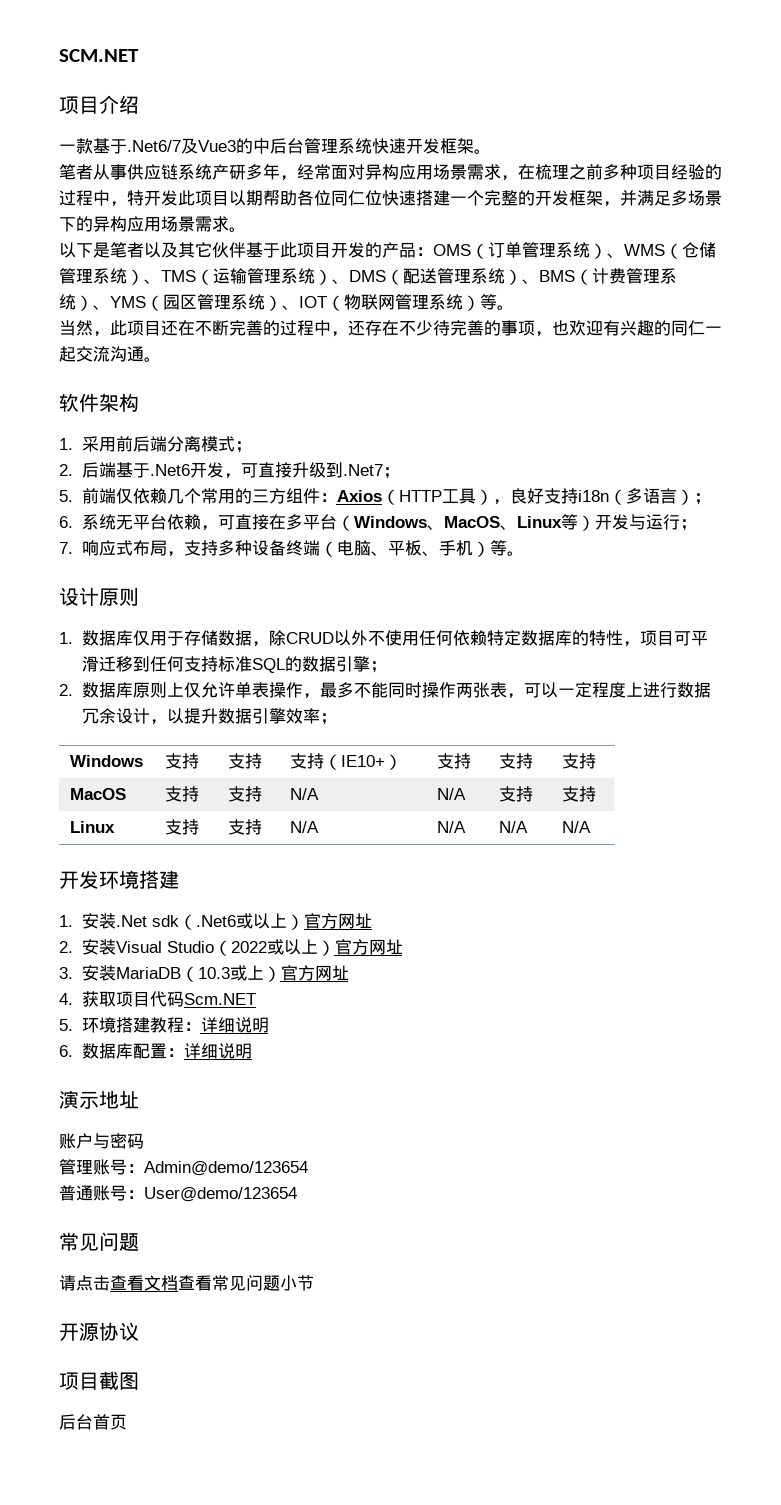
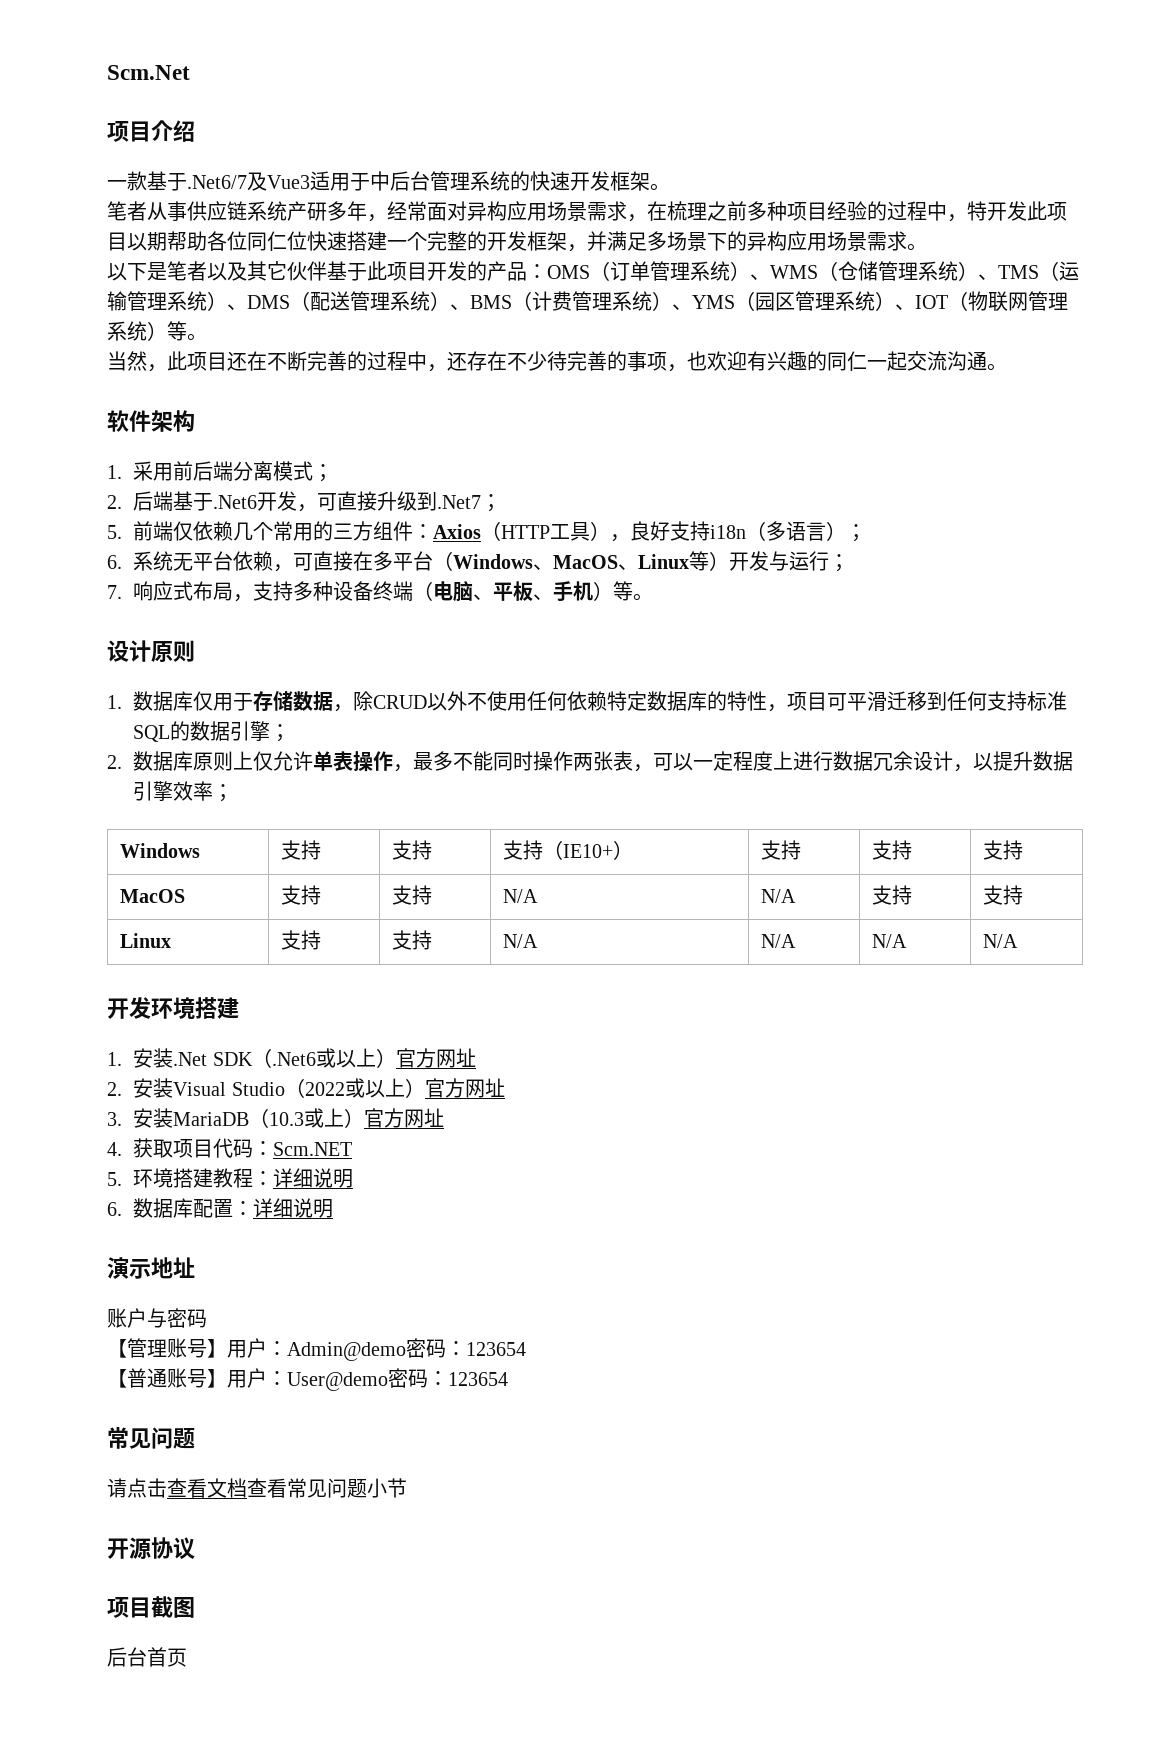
[59,49,139,62] SCM.NET -> [107,65,190,80] Scm.Net
[236,138,253,154] 的 -> [310,171,370,191] 适用于
(372, 146) none -> [510,171,530,191] 的
[151,915,179,927] sdk -> [212,1052,253,1066] SDK
(184, 999) none -> [253,1141,274,1156] ：
(144, 1141) none -> [107,1339,127,1358] 【
[127,1161,308,1176] [59,1185,297,1202] ：Admin@demo/123654 // 普通账号：User@demo/123654 -> [207,1338,526,1361] [107,1368,508,1391] 】用户：Admin@demo密码：123654 // 【普通账号】用户：User@demo密码：123654

